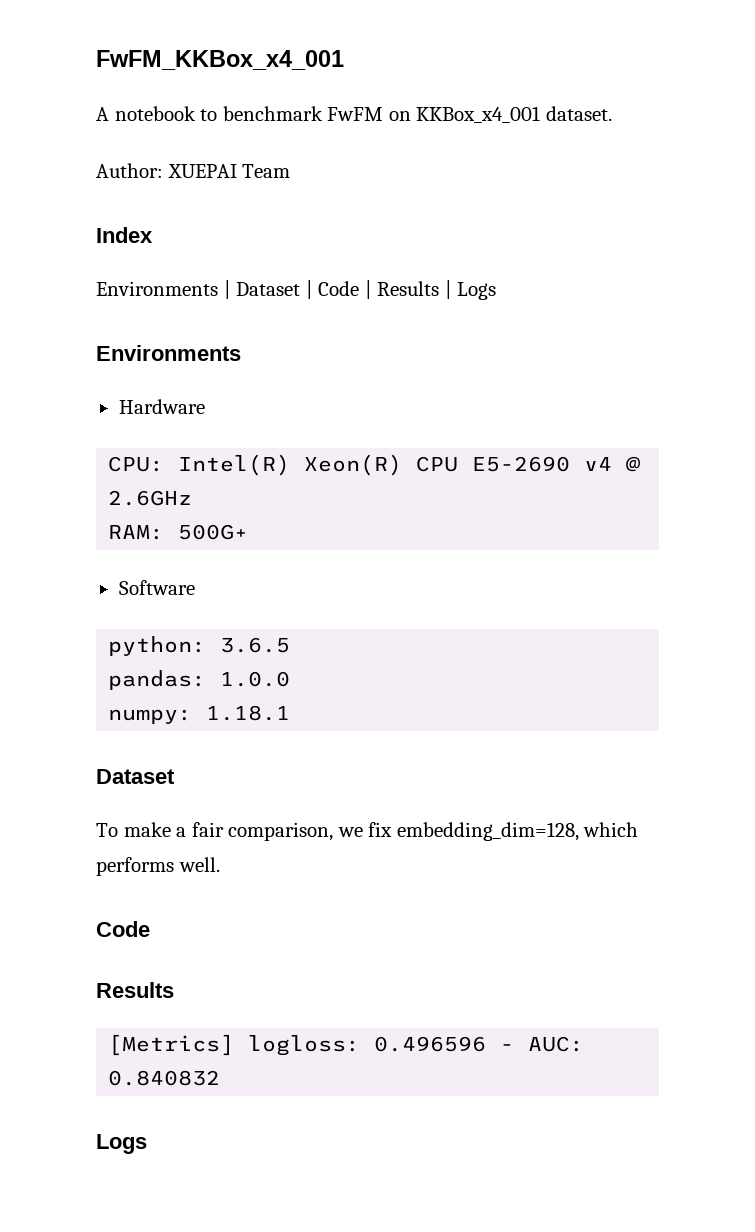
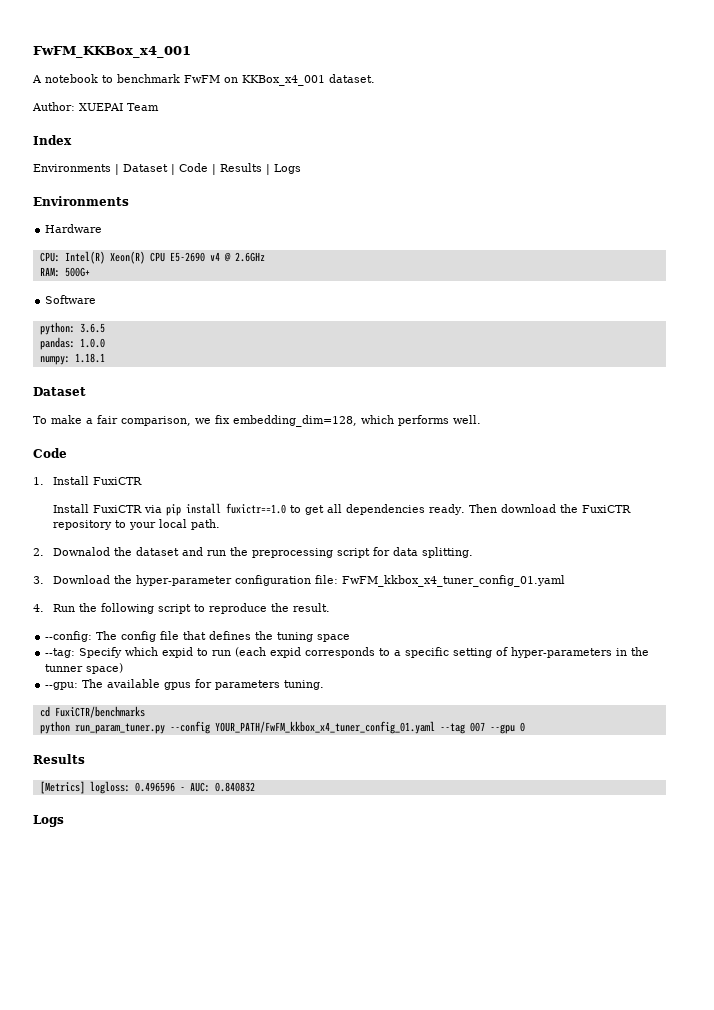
(150, 929) none -> [33,476,142,485] [52,503,631,516] [52,519,220,530] [33,547,473,558] [33,575,565,587] [33,603,330,614] [45,631,351,642] [45,647,650,658] [45,663,124,674] [45,679,325,690] [39,706,145,718] [39,721,525,734] // 1. Install FuxiCTR // Install FuxiCTR via pip install fuxictr==1.0 to get all dependencies ready. Then download the FuxiCTR repository to your local path. // 2. Downalod the dataset and run the preprocessing script for data splitting. // 3. Download the hyper-parameter configuration file: FwFM_kkbox_x4_tuner_config_01.yaml // 4. Run the following script to reproduce the result. // --config: The config file that defines the tuning space // --tag: Specify which expid to run (each expid corresponds to a specific setting of hyper-parameters in the tunner space) // --gpu: The available gpus for parameters tuning. // cd FuxiCTR/benchmarks // python run_param_tuner.py --config YOUR_PATH/FwFM_kkbox_x4_tuner_config_01.yaml --tag 007 --gpu 0

